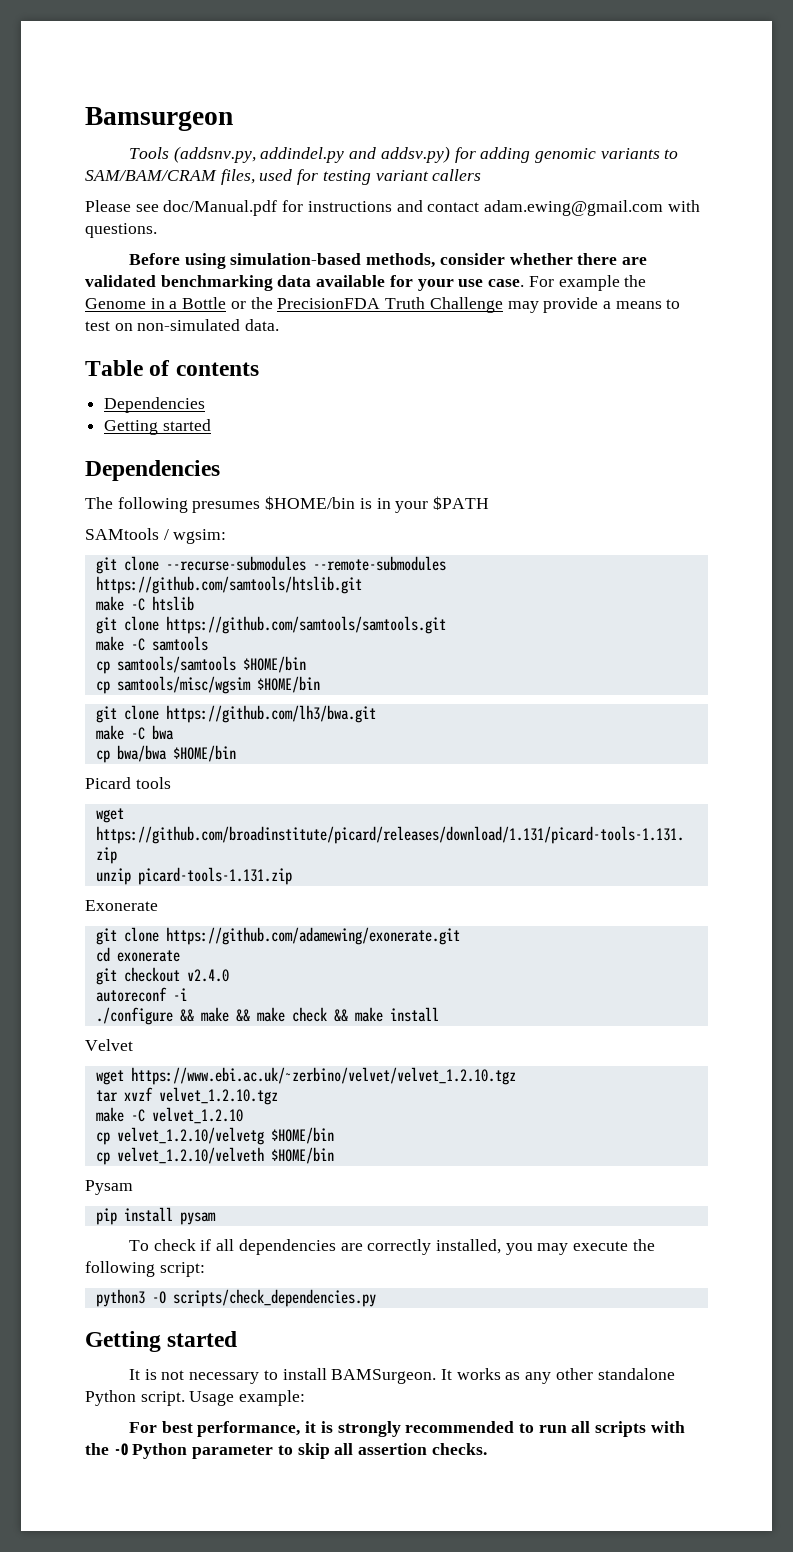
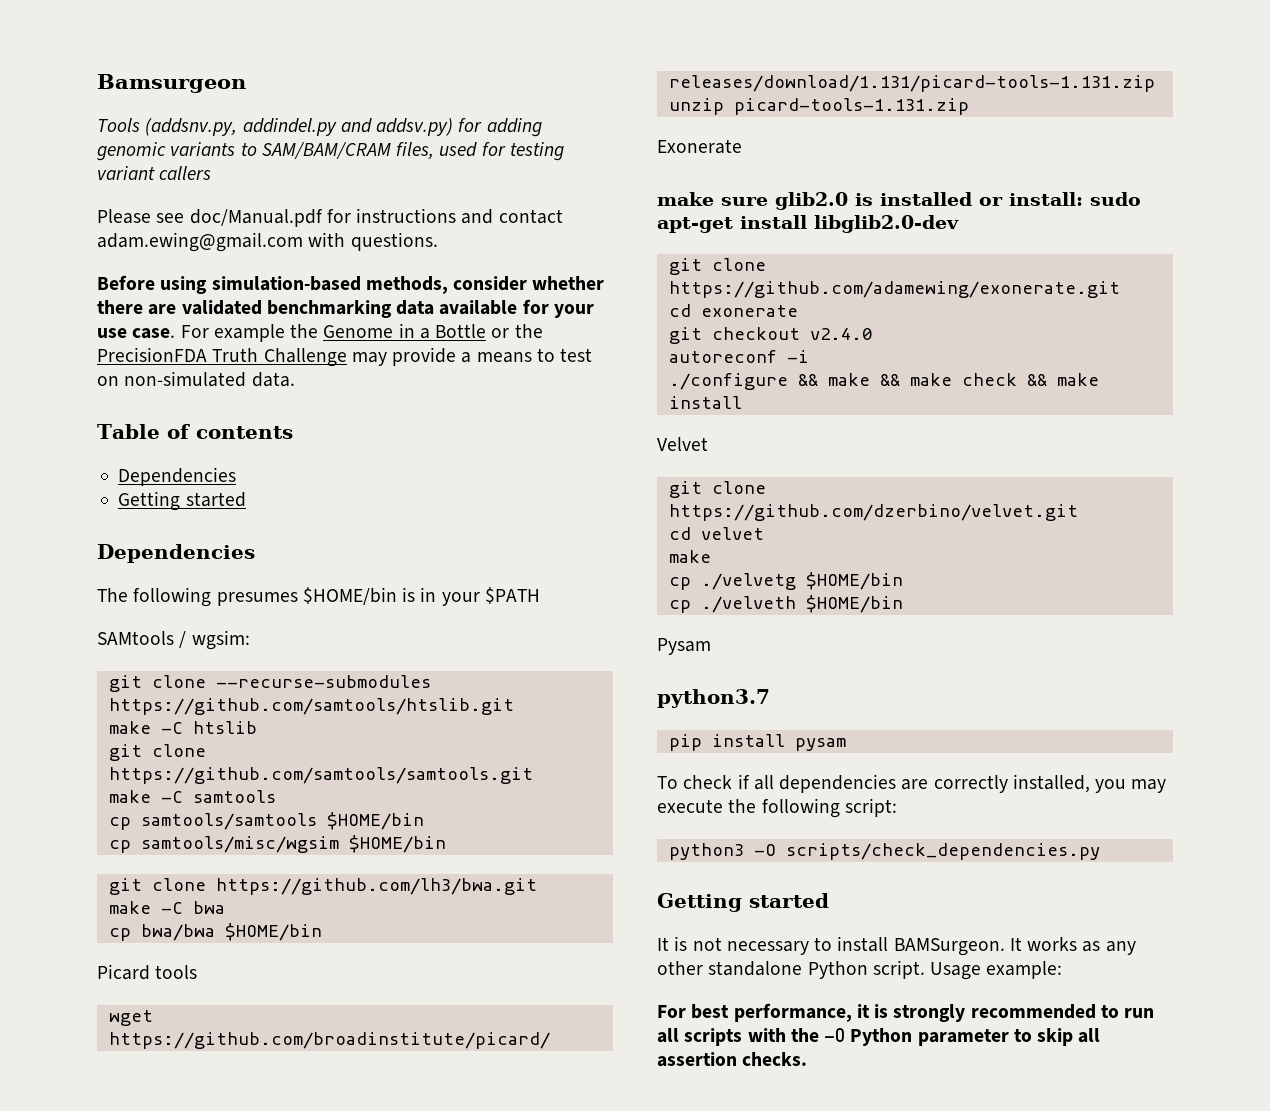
[312,556,446,571] --remote-submodules -> (431, 681) none
(158, 905) none -> [657,192,1141,210] [657,215,959,233] // make sure glib2.0 is installed or install: sudo apt-get install libglib2.0-dev
[95,1067,516,1085] [95,1087,278,1105] [95,1107,243,1124] [95,1127,334,1145] [95,1147,264,1165] wget https://www.ebi.ac.uk/~zerbino/velvet/velvet_1.2.10.tgz // tar xvzf velvet_1.2.10.tgz // make -C velvet_1.2.10 // cp velvet_1.2.10/velvetg $HOME/bin // cp velvet_1.2.10/velveth -> [668,481,766,498] [668,504,1078,521] [668,527,764,540] [668,550,711,563] [668,572,903,590] [668,596,796,613] git clone https://github.com/dzerbino/velvet.git // cd velvet // make // cp ./velvetg $HOME/bin // cp ./velveth
(133, 1187) none -> [657,689,770,708] // python3.7

